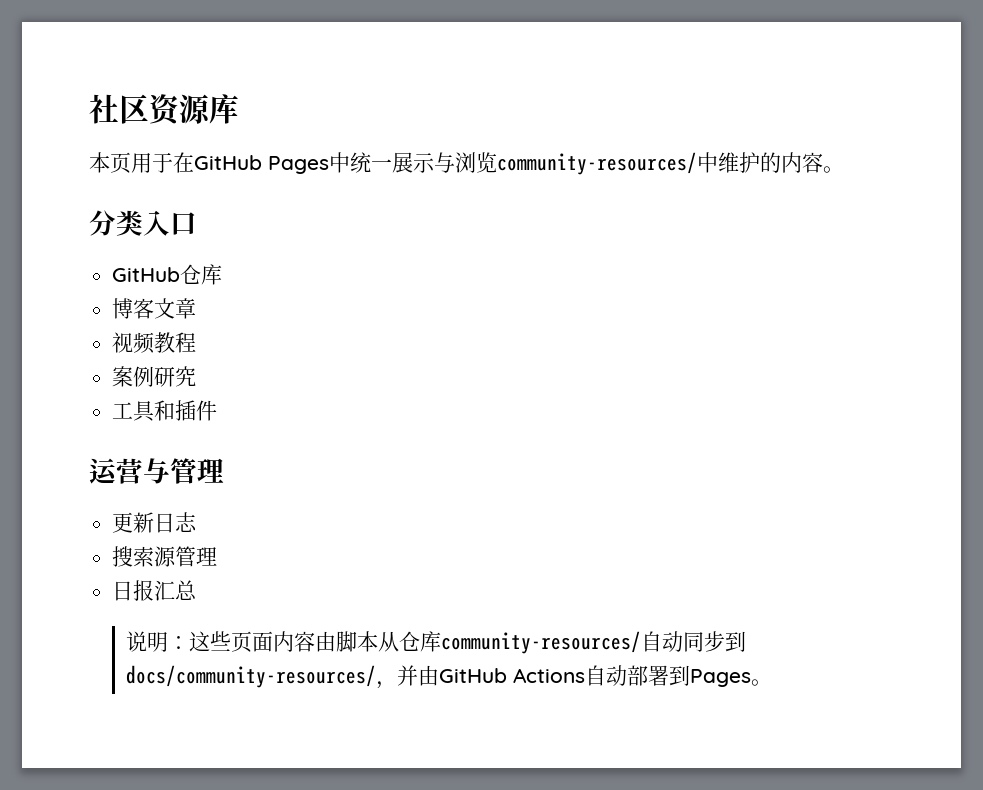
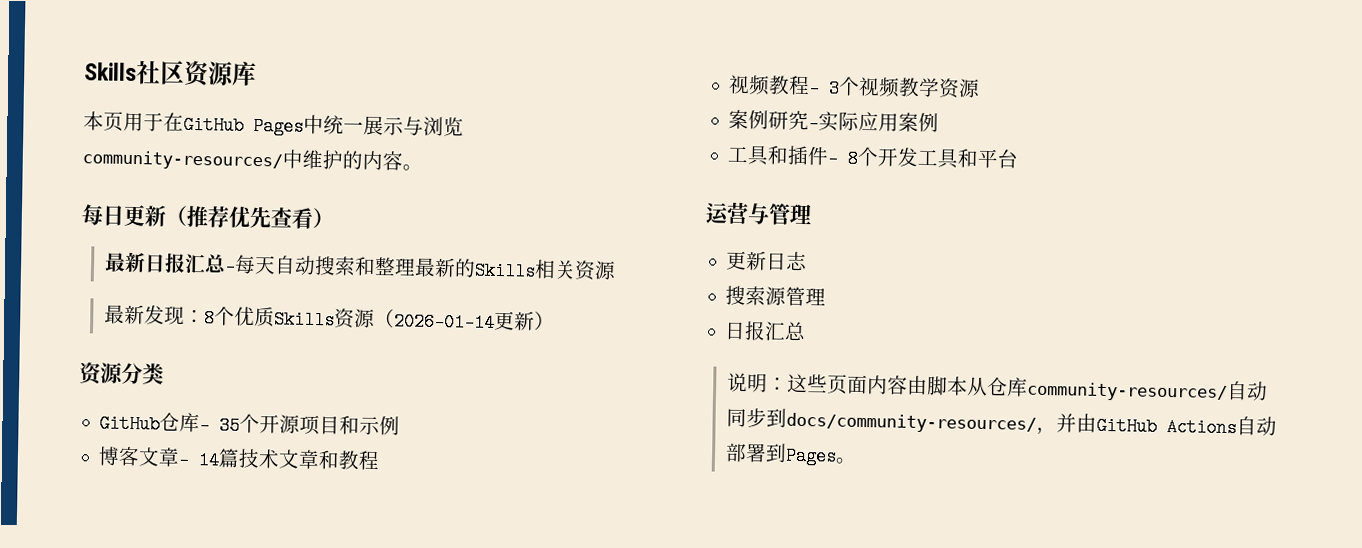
(89, 109) none -> [84,62,137,82] Skills
(844, 169) none -> [81,204,335,229] [103,251,616,281] [103,304,555,332] [79,362,124,386] 每日更新（推荐优先查看） // 最新日报汇总-每天自动搜索和整理最新的Skills相关资源 // 最新发现：8个优质Skills资源（2026-01-14更新） // 资源
[143,210,197,236] 入口 -> (164, 374) none
[112,298,197,319] [112,332,197,354] [112,366,197,387] [112,400,218,422] // 博客文章 // 视频教程 // 案例研究 // 工具和插件 -> [199,413,401,436] [98,446,381,471] [728,74,981,99] [728,109,940,133] [727,145,1020,169] - 35个开源项目和示例 // 博客文章- 14篇技术文章和教程 // 视频教程- 3个视频教学资源 // 案例研究-实际应用案例 // 工具和插件- 8个开发工具和平台

